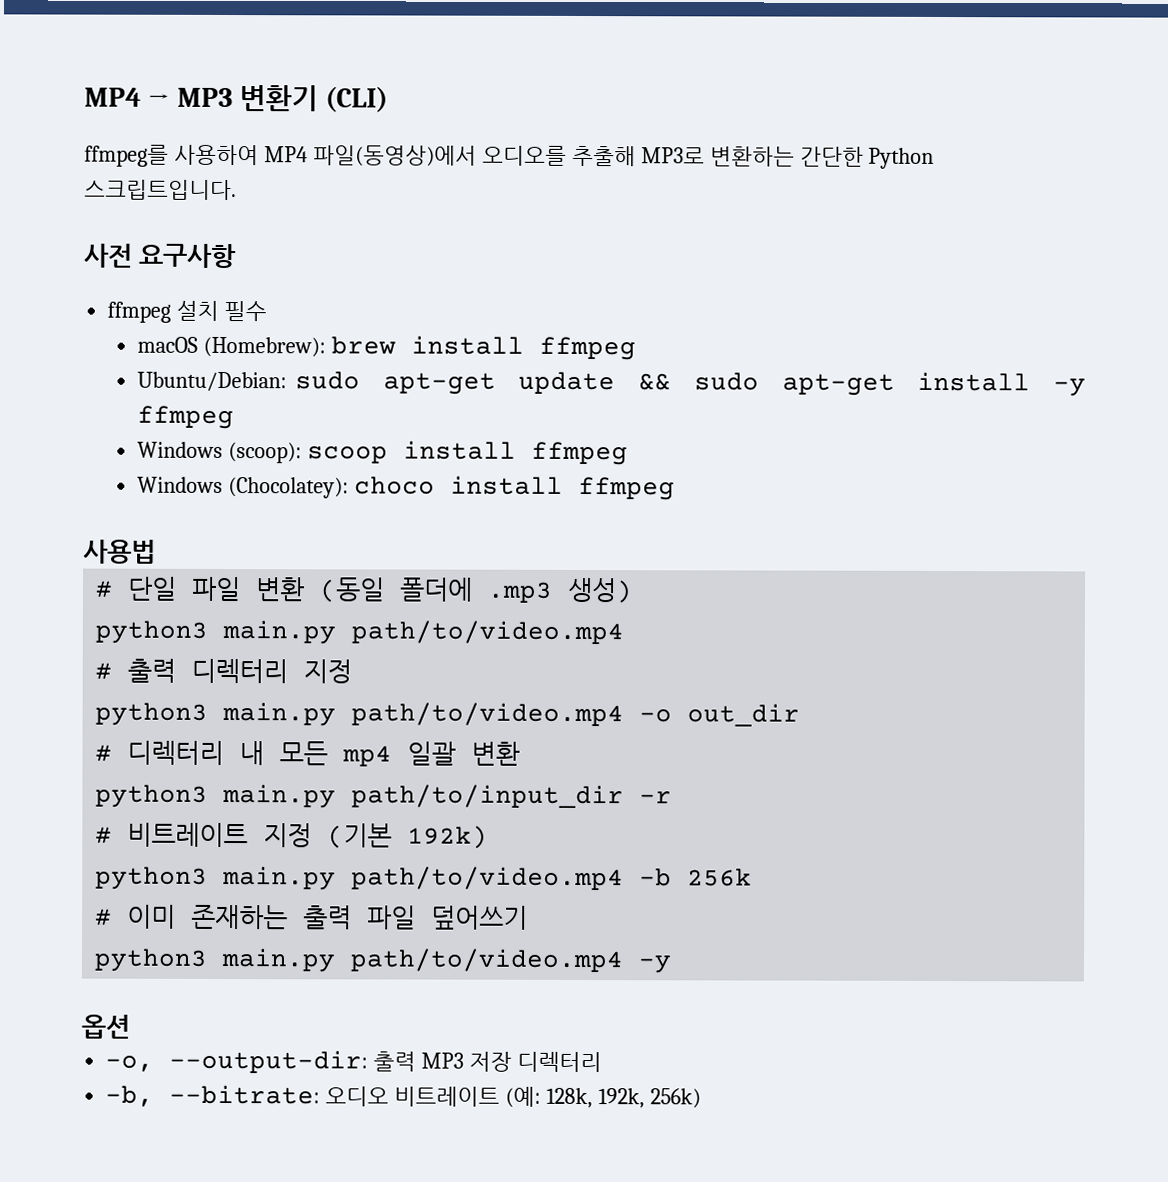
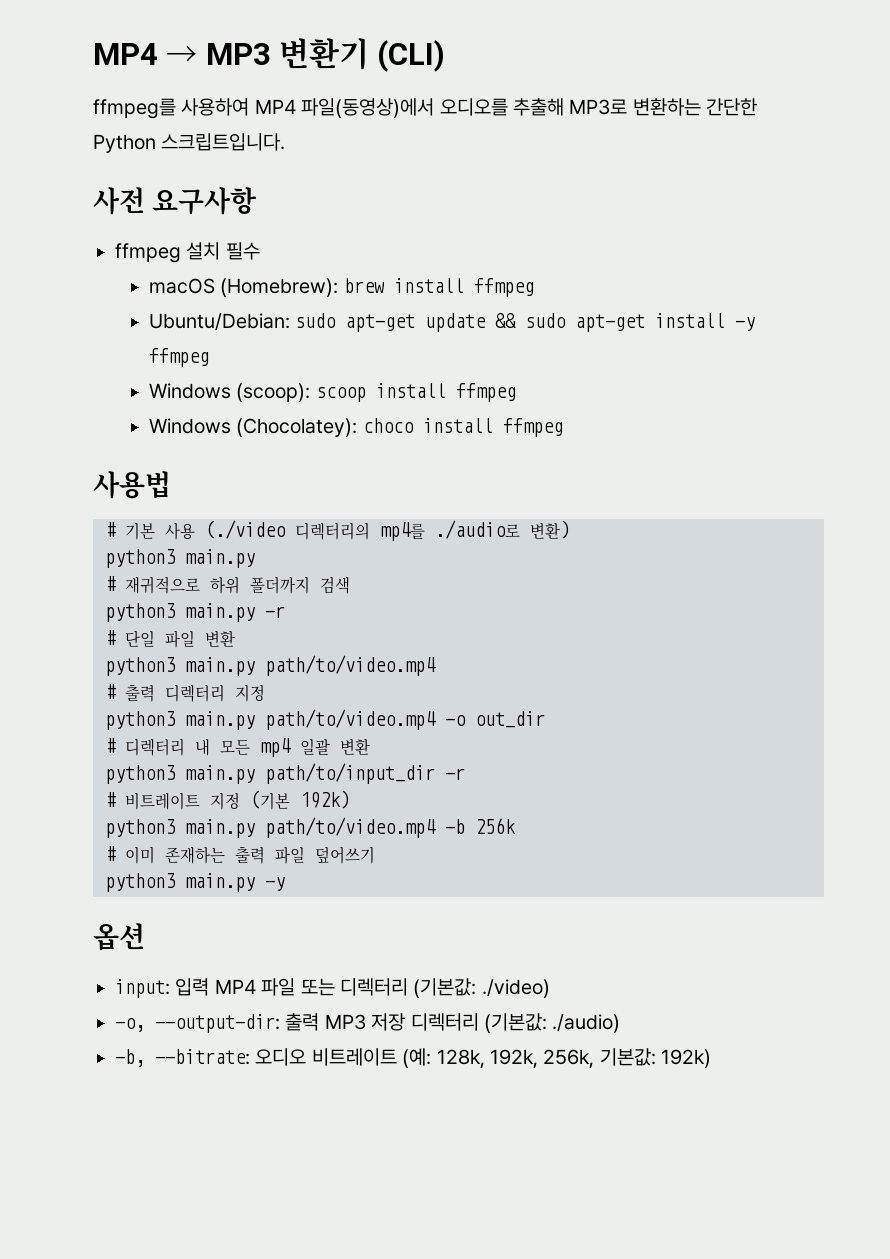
(156, 551) none -> [105,520,570,541] [105,549,255,568] [105,576,350,594] [105,603,285,622] // # 기본 사용 (./video 디렉터리의 mp4를 ./audio로 변환) // python3 main.py // # 재귀적으로 하위 폴더까지 검색 // python3 main.py -r
[319,577,634,604] (동일 폴더에 .mp3 생성) -> (235, 638) none
[350,948,625,973] path/to/video.mp4 -> (255, 882) none
(130, 1026) none -> [115,978,550,998] // input: 입력 MP4 파일 또는 디렉터리 (기본값: ./video)
(602, 1062) none -> [483,1013,621,1033] (기본값: ./audio)
[649,1088,701,1109] 256k) -> [543,1048,712,1069] 256k, 기본값: 192k)

